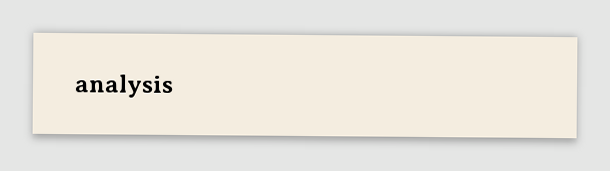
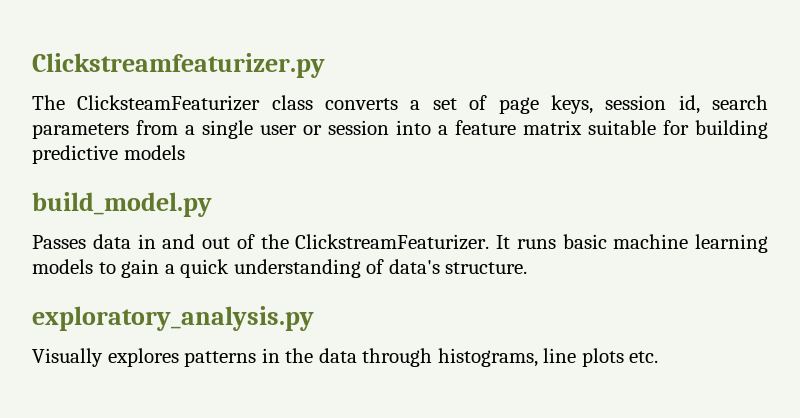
[74,74,174,98] analysis -> [32,53,325,78] [32,95,769,114] [32,120,768,139] [32,145,185,164] [32,192,212,217] [32,234,768,253] [32,259,528,278] [32,306,314,331] [32,348,659,367] Clickstreamfeaturizer.py // The ClicksteamFeaturizer class converts a set of page keys, session id, search parameters from a single user or session into a feature matrix suitable for building predictive models // build_model.py // Passes data in and out of the ClickstreamFeaturizer. It runs basic machine learning models to gain a quick understanding of data's structure. // exploratory_analysis.py // Visually explores patterns in the data through histograms, line plots etc.

